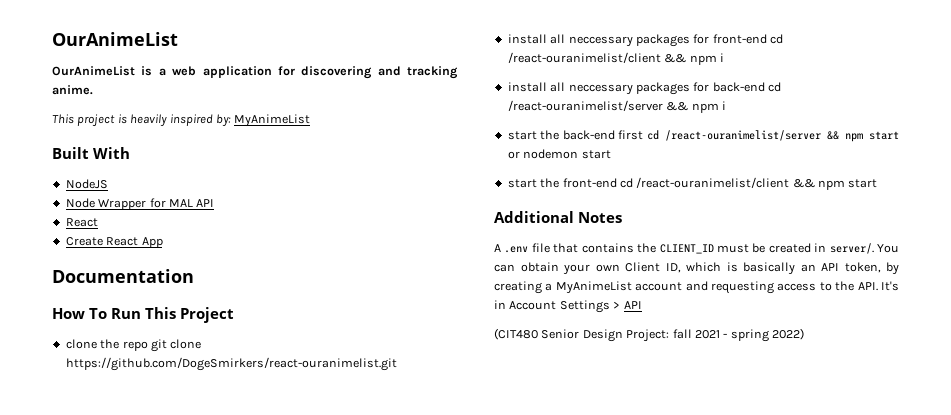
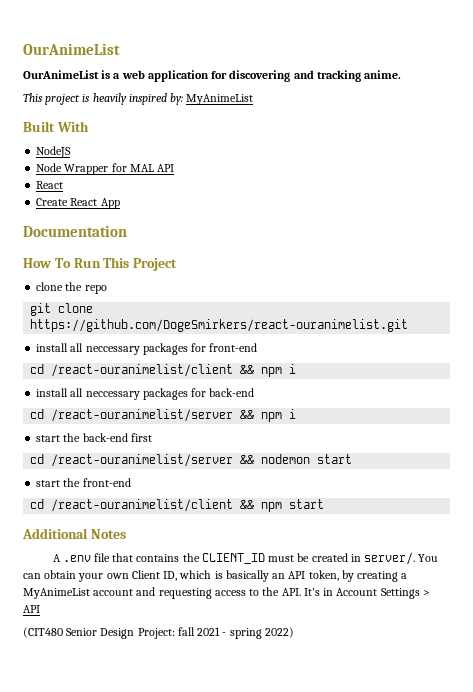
(148, 346) none -> (107, 289) //
(767, 39) none -> (258, 347) //
(765, 87) none -> (255, 392) //
[646,130,899,142] [507,151,520,159] cd /react-ouranimelist/server && npm start or -> [30,454,255,467] // cd /react-ouranimelist/server &&
(617, 183) none -> (131, 482) //

